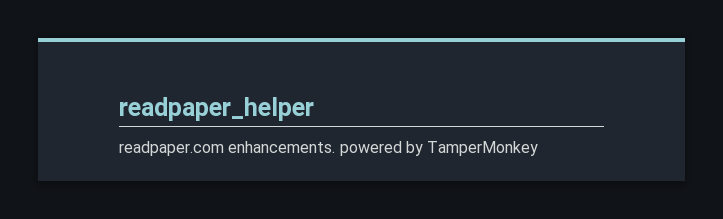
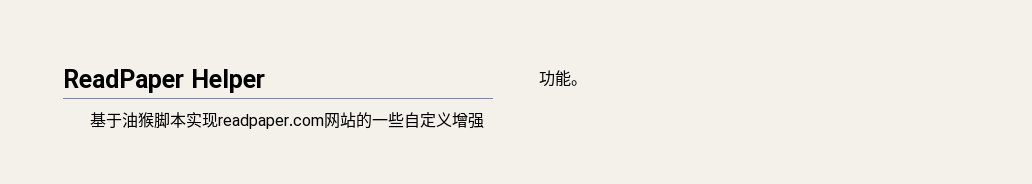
[119,97,314,121] [119,141,539,156] readpaper_helper // readpaper.com enhancements. powered by TamperMonkey -> [63,69,265,93] [89,112,484,129] [539,70,587,87] ReadPaper Helper // 基于油猴脚本实现readpaper.com网站的一些自定义增强功能。

